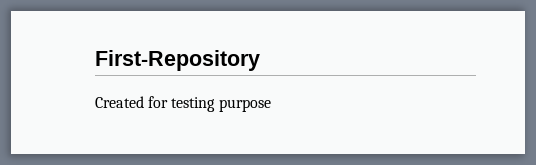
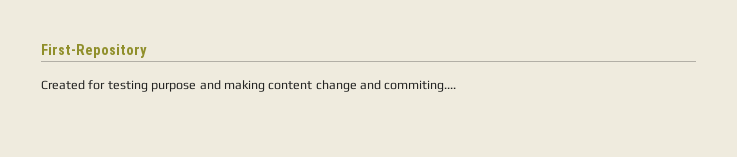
(271, 105) none -> [199,80,457,92] and making content change and commiting....

